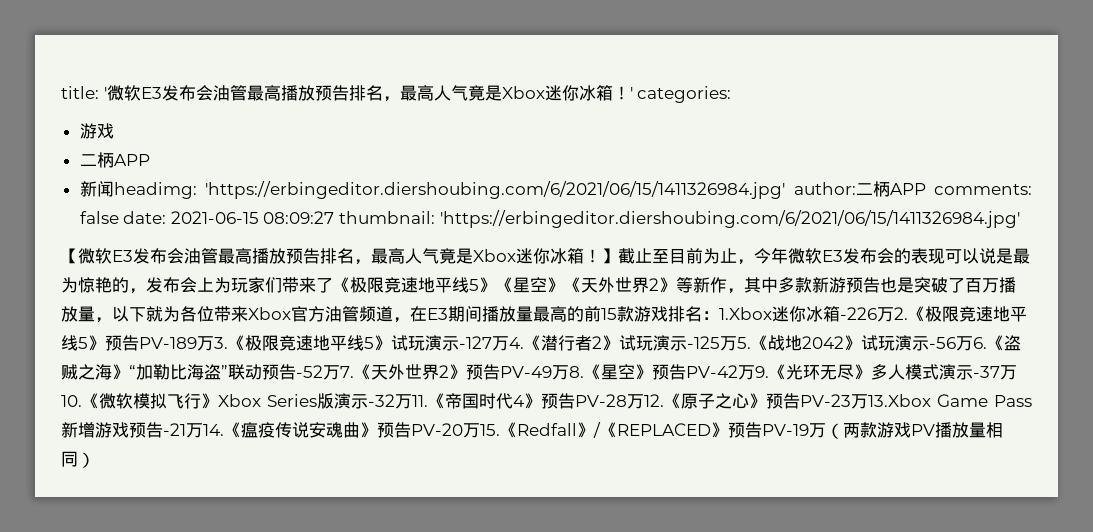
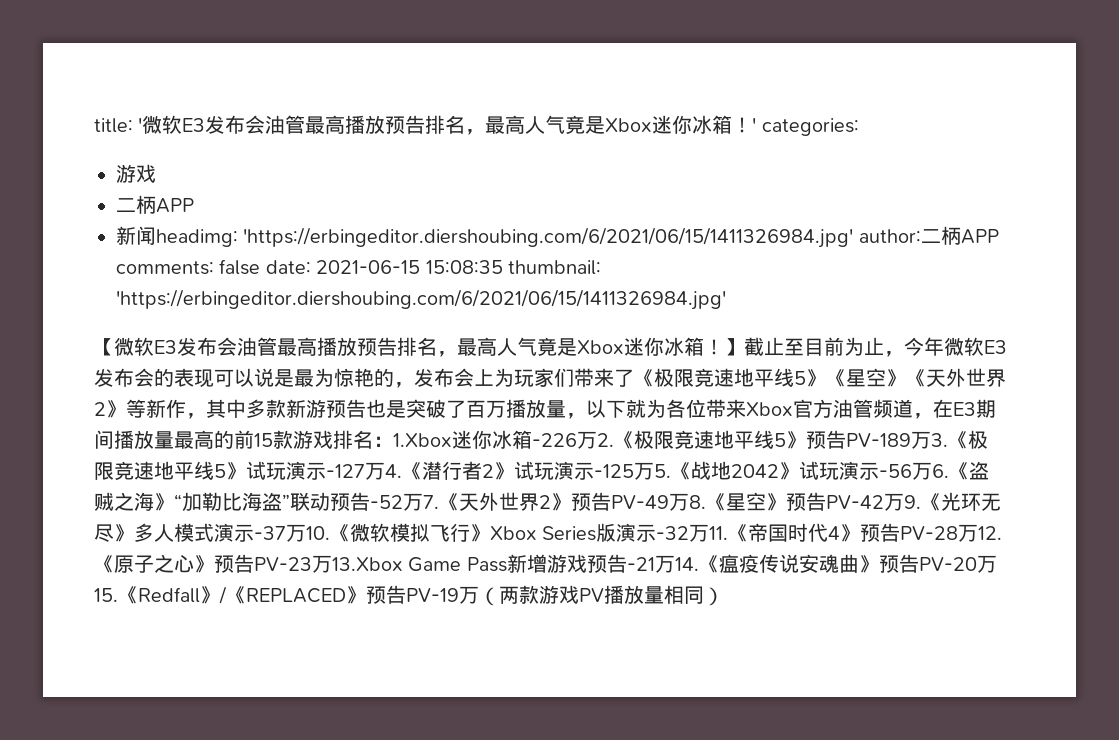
[263,211,335,224] 08:09:27 -> [425,260,503,274] 15:08:35

